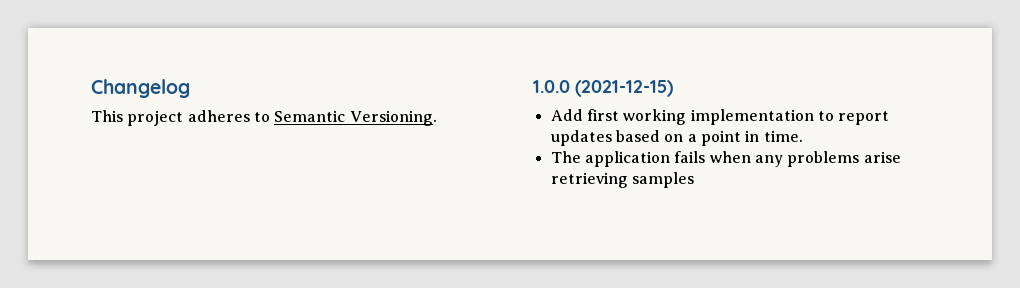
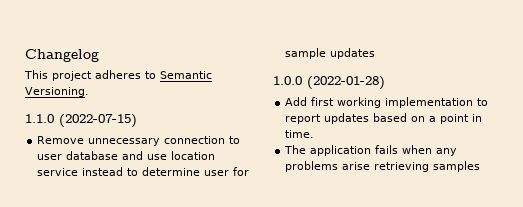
(437, 118) none -> [25,114,137,128] [37,136,241,146] [37,151,216,160] [37,167,250,176] [285,48,376,59] // 1.1.0 (2022-07-15) // Remove unnecessary connection to user database and use location service instead to determine user for sample updates
[575,80,673,97] (2021-12-15) -> [307,76,385,90] (2022-01-28)

